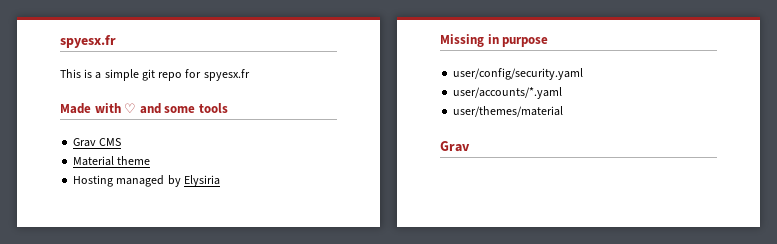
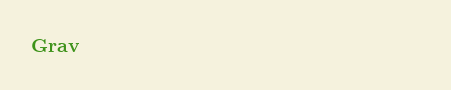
[60,35,116,48] [60,69,250,81] [60,103,228,114] [73,138,122,147] [73,156,151,166] [73,175,220,187] [440,34,549,47] [453,68,584,80] [453,87,563,99] [453,106,564,117] spyesx.fr // This is a simple git repo for spyesx.fr // Made with ♡ and some tools // Grav CMS // Material theme // Hosting managed by Elysiria // Missing in purpose // user/config/security.yaml // user/accounts/*.yaml // user/themes/material // -> (31, 45) none

